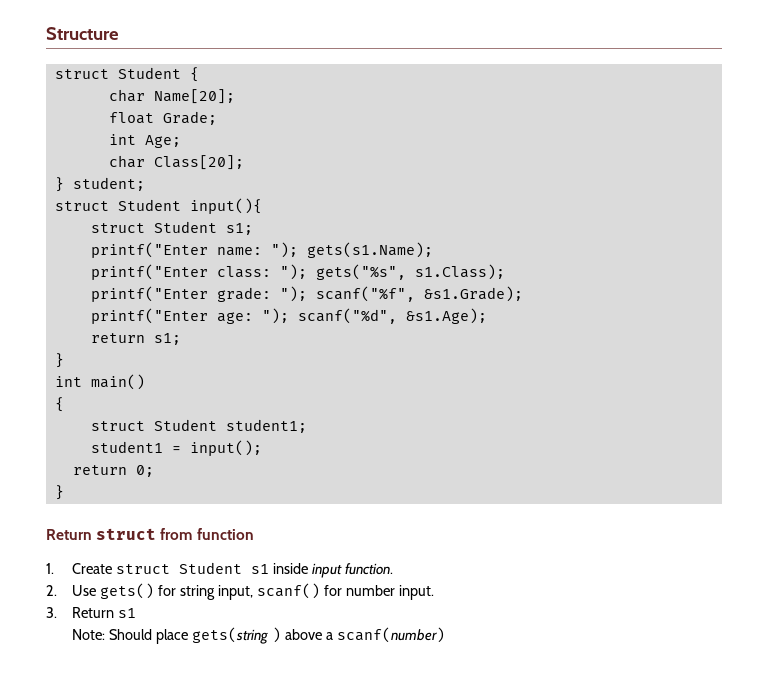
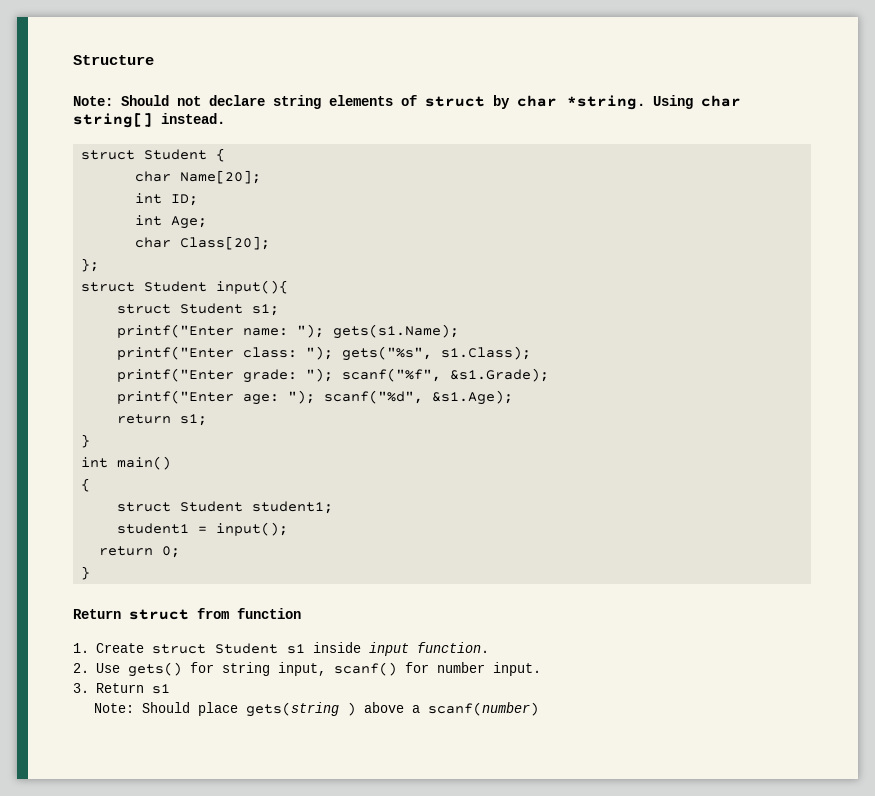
(119, 33) none -> [73,95,741,110] [73,113,225,128] // Note: Should not declare string elements of struct by char *string. Using char string[] instead.
[108,111,217,125] float Grade; -> [135,193,199,206] int ID;
[54,177,145,192] } student; -> [81,258,100,272] };

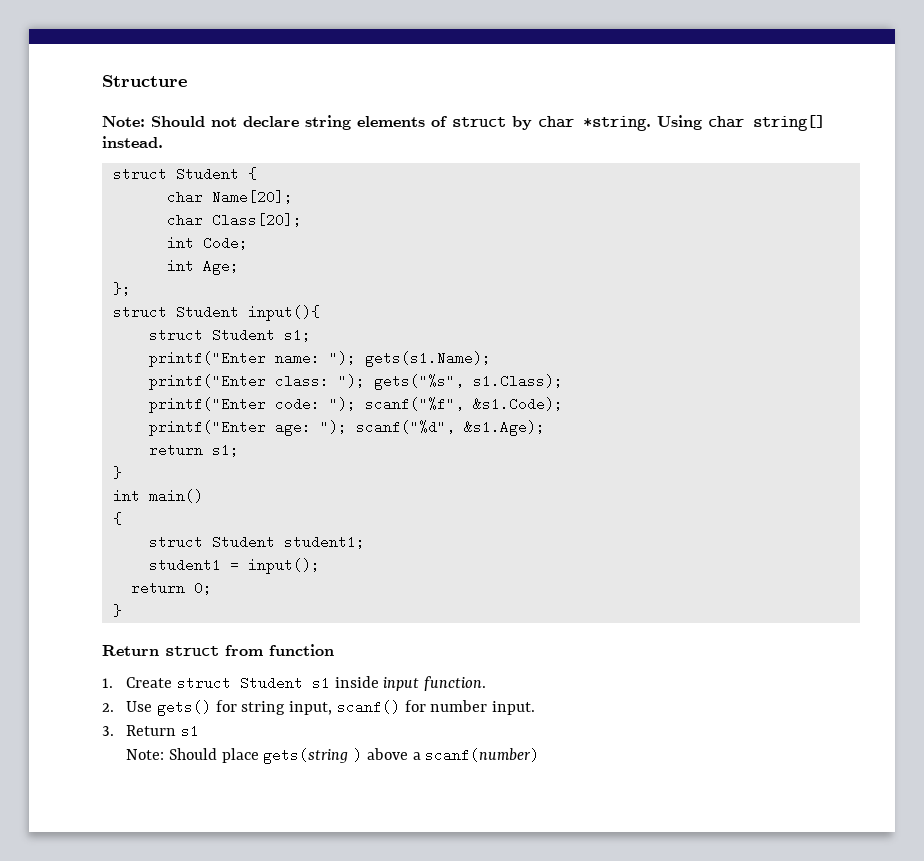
[135,193,199,206] // int ID; -> [166,213,302,227] [166,236,248,250] // char Class[20]; // int Code;
[135,236,271,250] // char Class[20]; -> (239, 267) none
[243,369,298,383] grade: -> [274,397,320,411] code:
[450,368,550,382] &s1.Grade); -> [472,397,563,411] &s1.Code);

